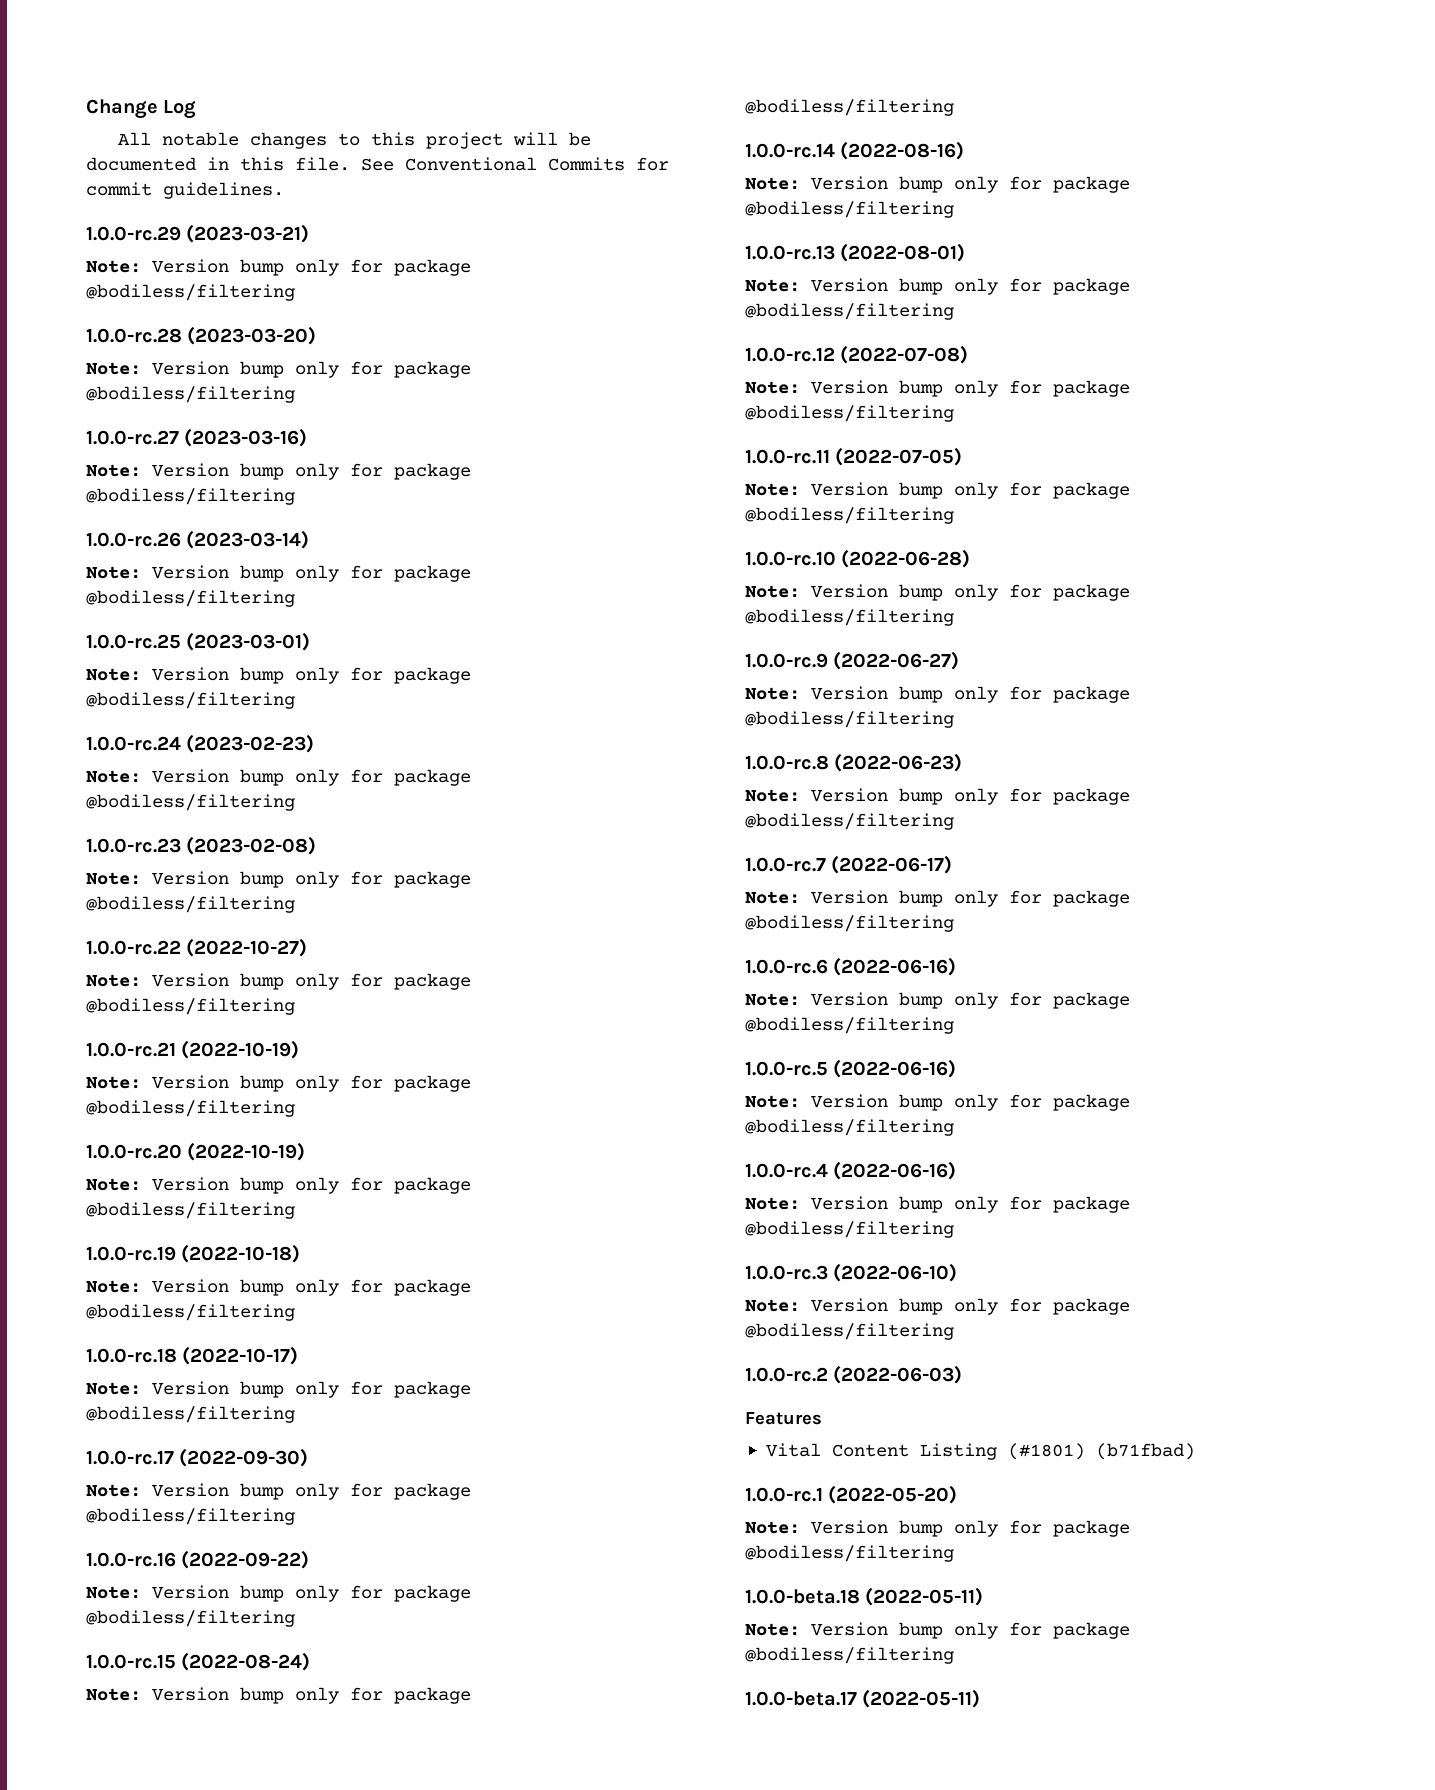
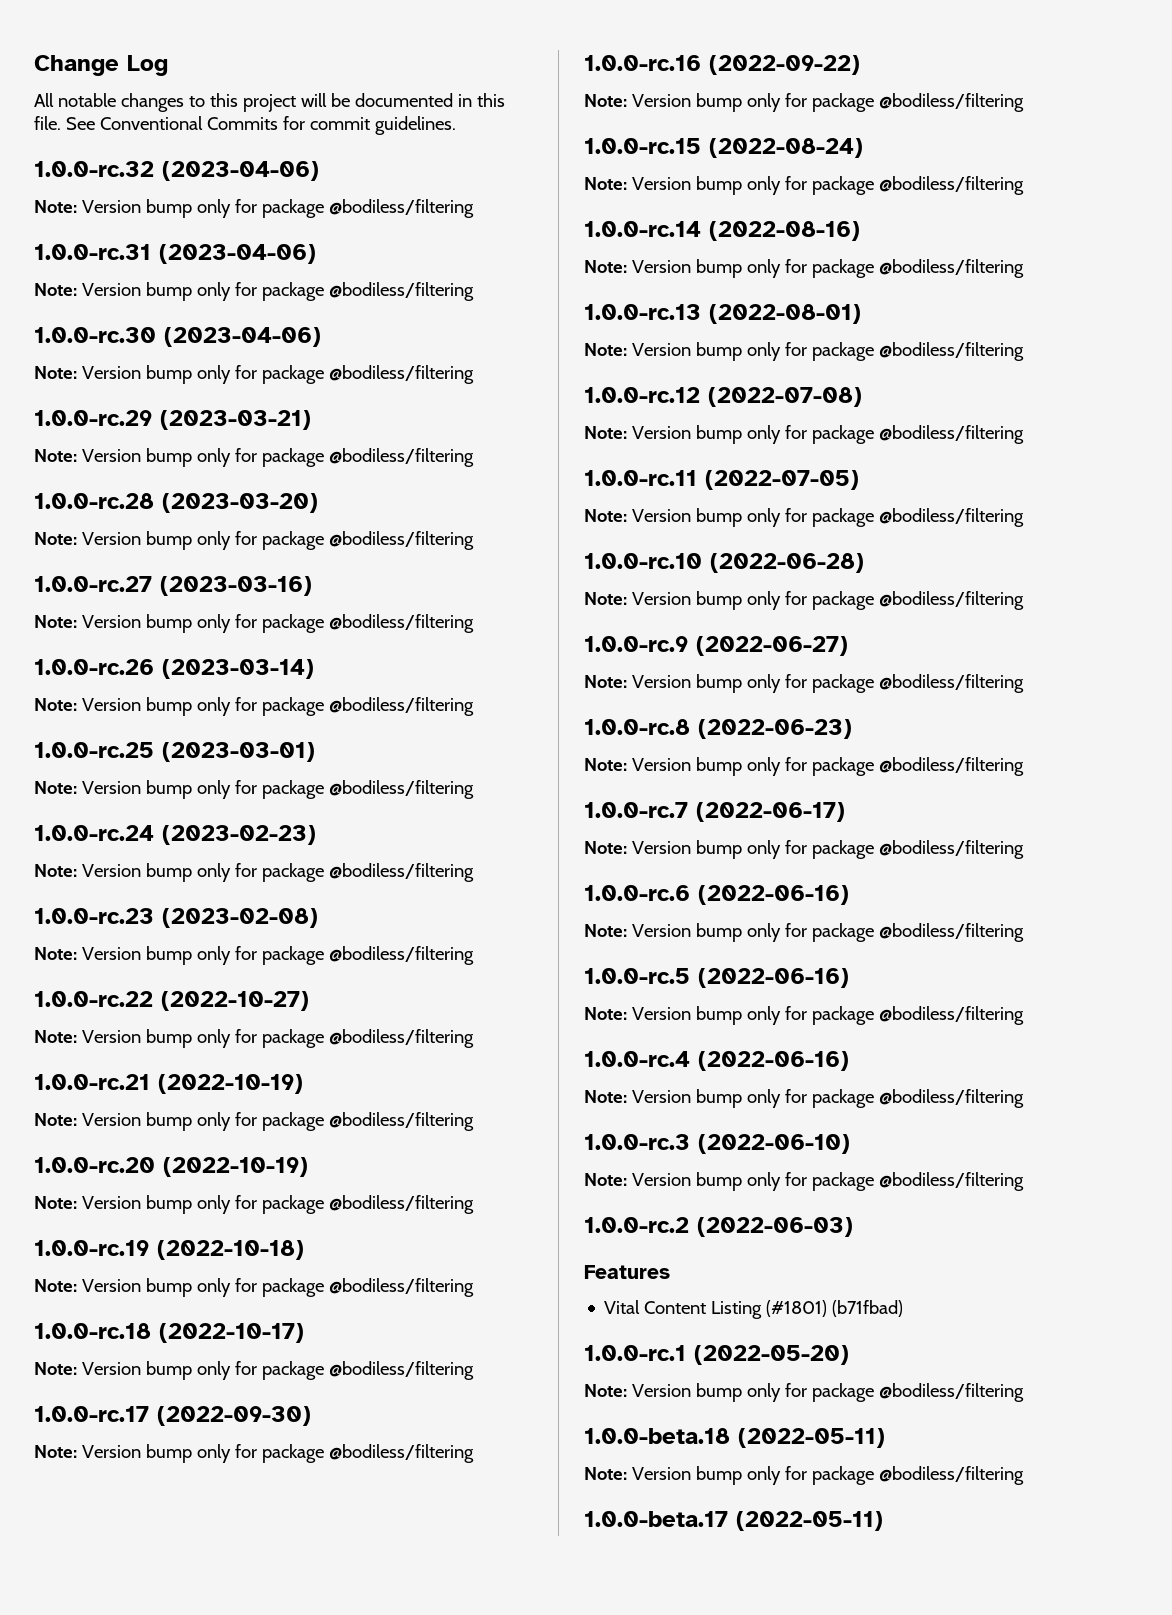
(284, 190) none -> [34,161,319,181] [34,199,474,218] [34,244,316,264] [34,282,474,301] [34,327,321,347] [34,365,474,384] // 1.0.0-rc.32 (2023-04-06) // Note: Version bump only for package @bodiless/filtering // 1.0.0-rc.31 (2023-04-06) // Note: Version bump only for package @bodiless/filtering // 1.0.0-rc.30 (2023-04-06) // Note: Version bump only for package @bodiless/filtering

